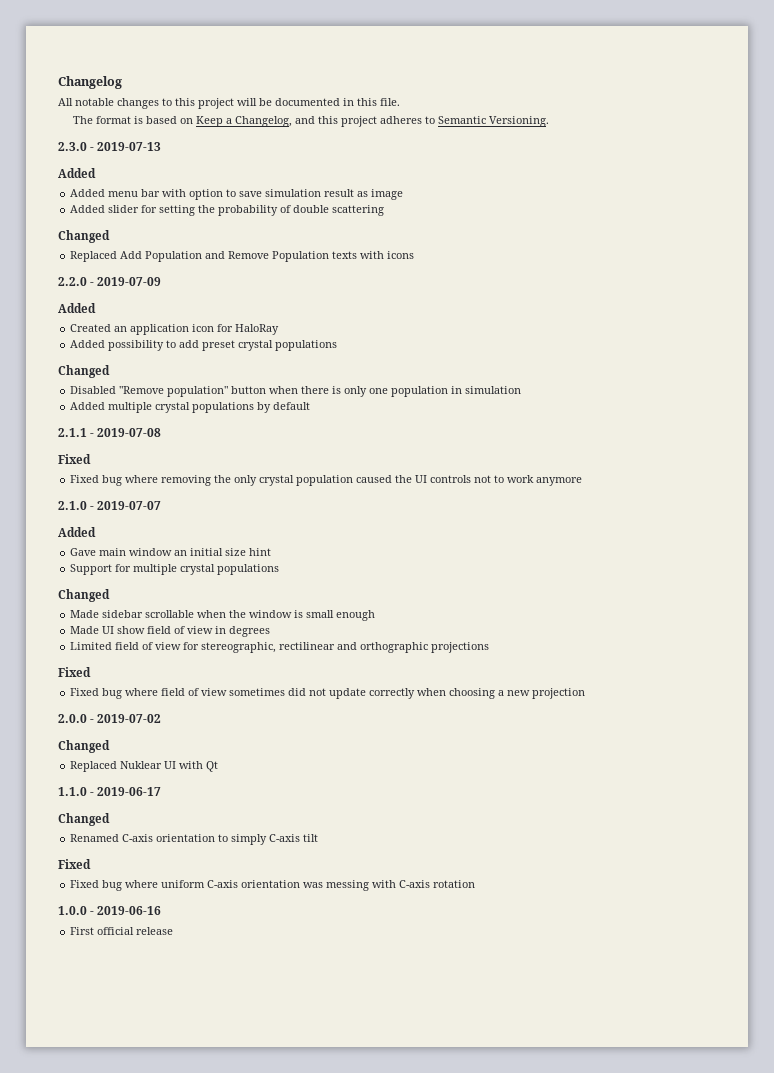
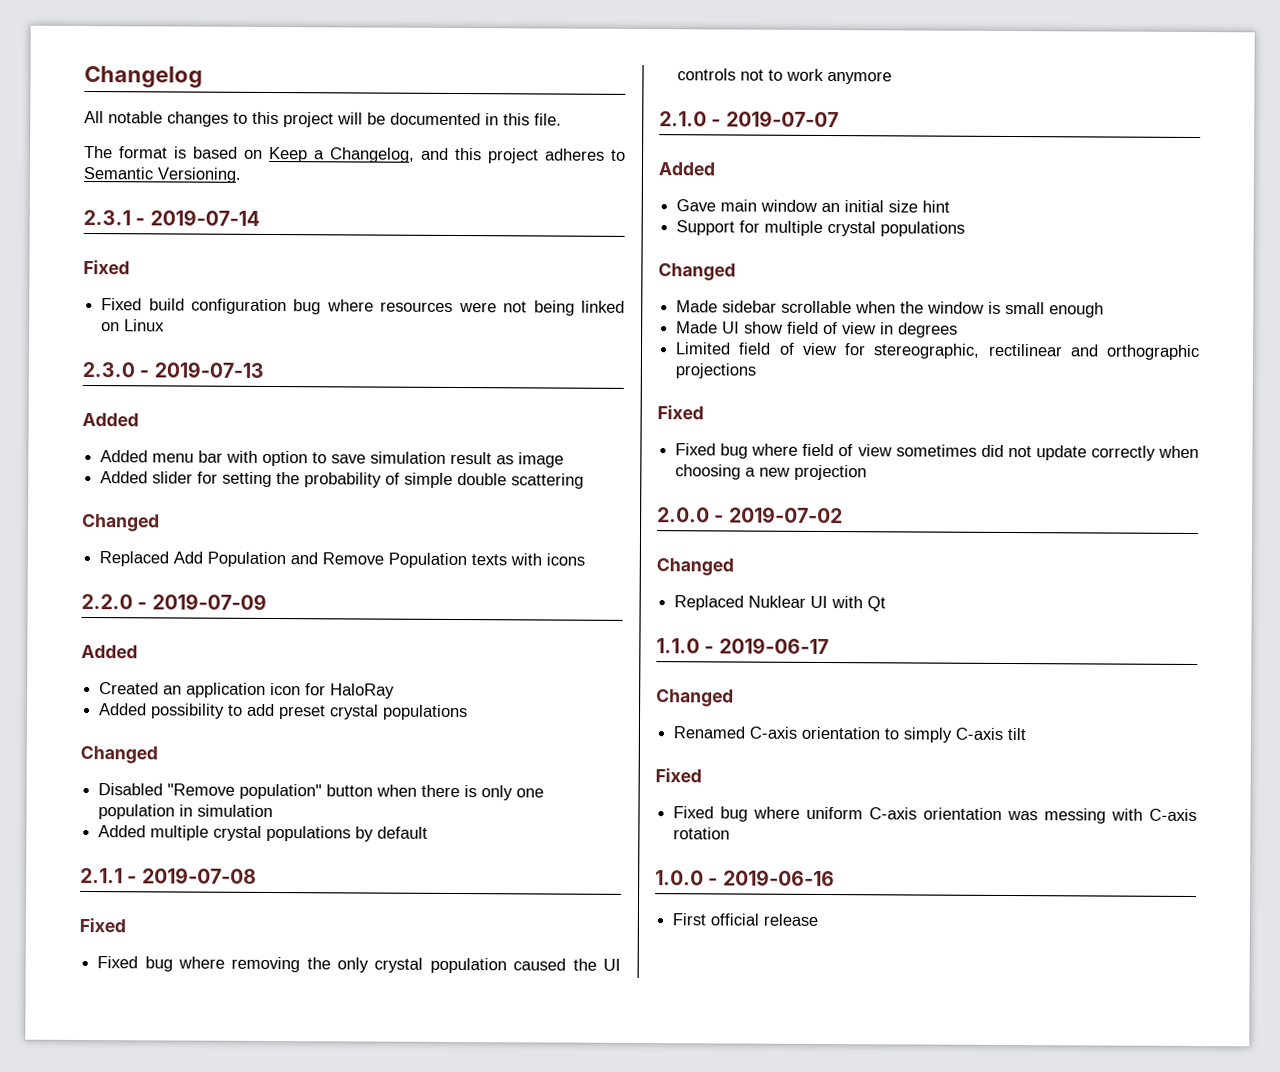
(549, 121) none -> [83,209,260,226] [83,259,130,275] [101,298,626,316] [101,319,166,332] // 2.3.1 - 2019-07-14 // Fixed // Fixed build configuration bug where resources were not being linked on Linux
(292, 209) none -> [404,472,454,488] simple

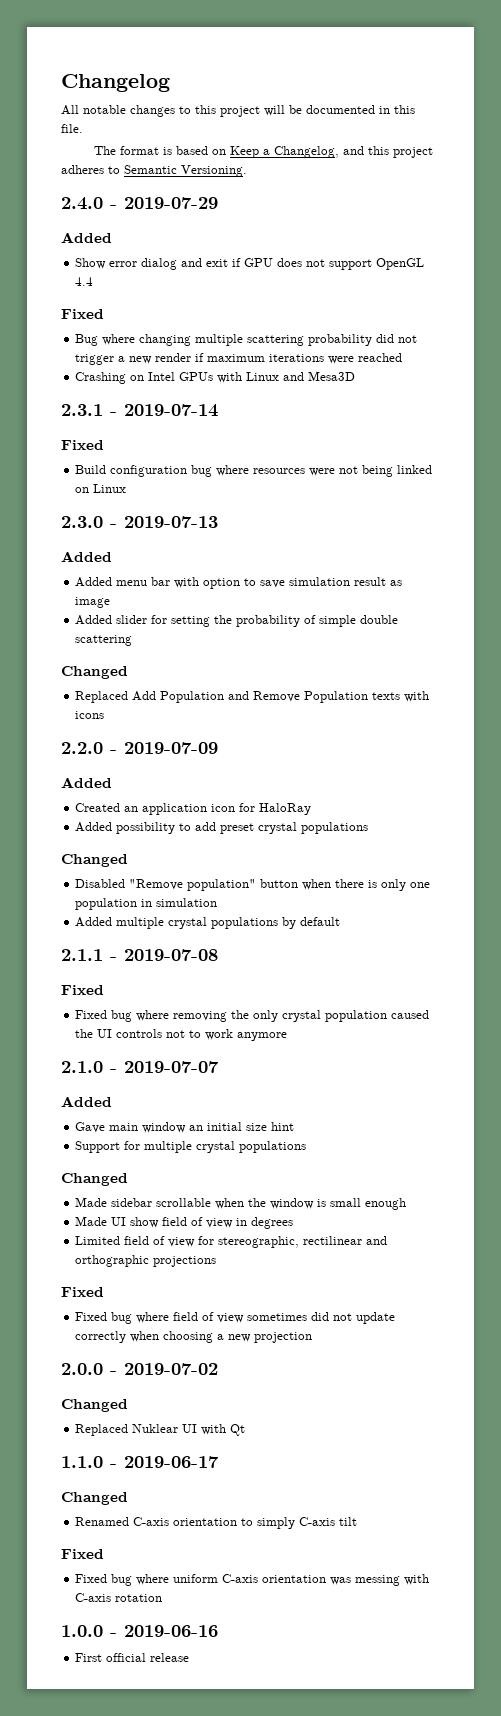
(241, 175) none -> [61,197,218,210] [61,232,112,243] [75,258,425,270] [75,277,94,286] [61,309,104,319] [75,334,418,346] [75,353,403,365] [75,371,356,384] // 2.4.0 - 2019-07-29 // Added // Show error dialog and exit if GPU does not support OpenGL 4.4 // Fixed // Bug where changing multiple scattering probability did not trigger a new render if maximum iterations were reached // Crashing on Intel GPUs with Linux and Mesa3D
[101,298,185,311] Fixed build -> [75,465,107,474] Build

